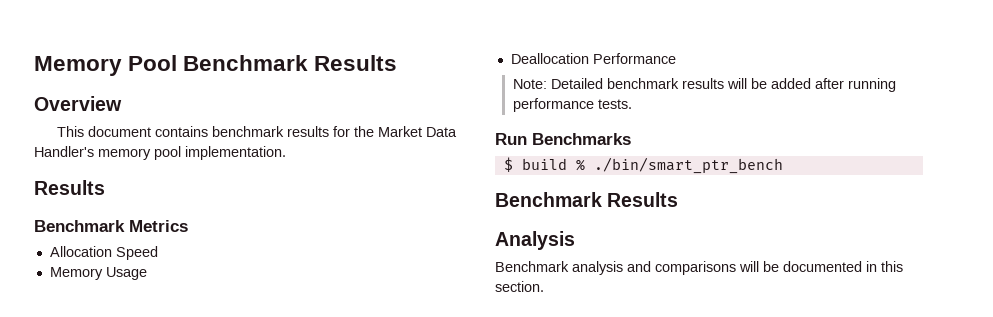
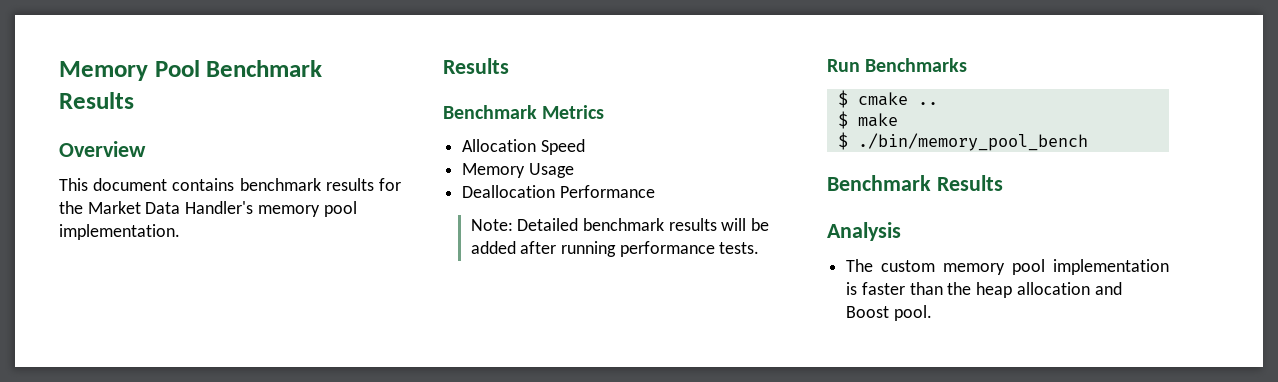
[521,157,783,174] [495,192,679,207] [495,231,575,250] [495,261,903,275] [495,281,544,292] build % ./bin/smart_ptr_bench // Benchmark Results // Analysis // Benchmark analysis and comparisons will be documented in this section. -> [857,92,938,106] [837,111,898,129] [837,132,1088,151] [827,175,1003,191] [827,222,901,241] [846,259,1169,275] [846,282,1122,298] [846,305,932,321] cmake .. // $ make // $ ./bin/memory_pool_bench // Benchmark Results // Analysis // The custom memory pool implementation is faster than the heap allocation and Boost pool.

